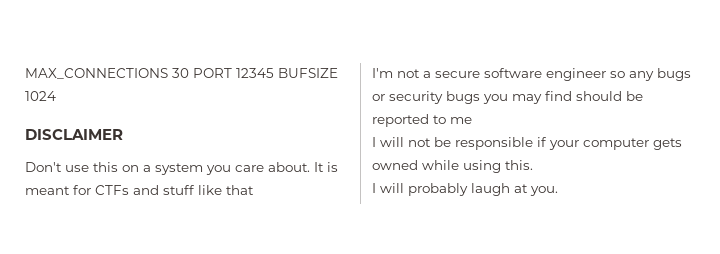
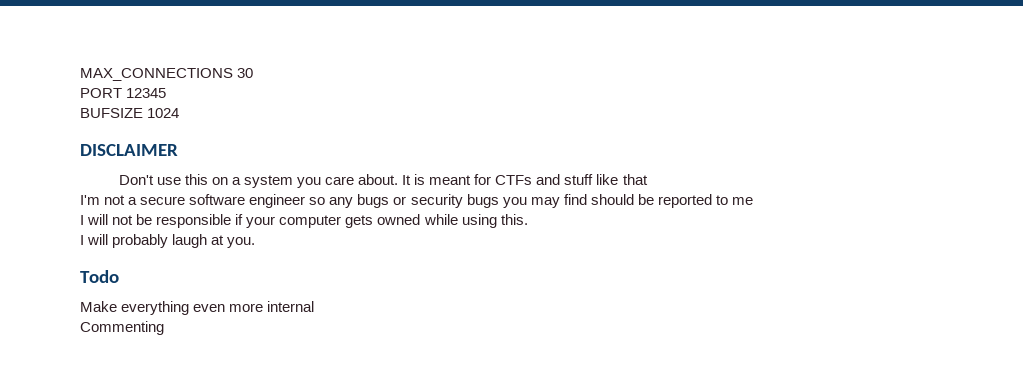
(189, 73) none -> (254, 73) //
(274, 73) none -> (167, 93) //
(558, 191) none -> [80,270,119,283] [80,301,315,315] [80,321,164,335] // Todo // Make everything even more internal // Commenting

